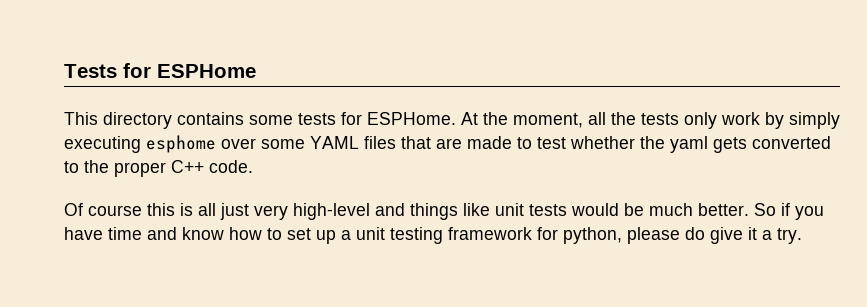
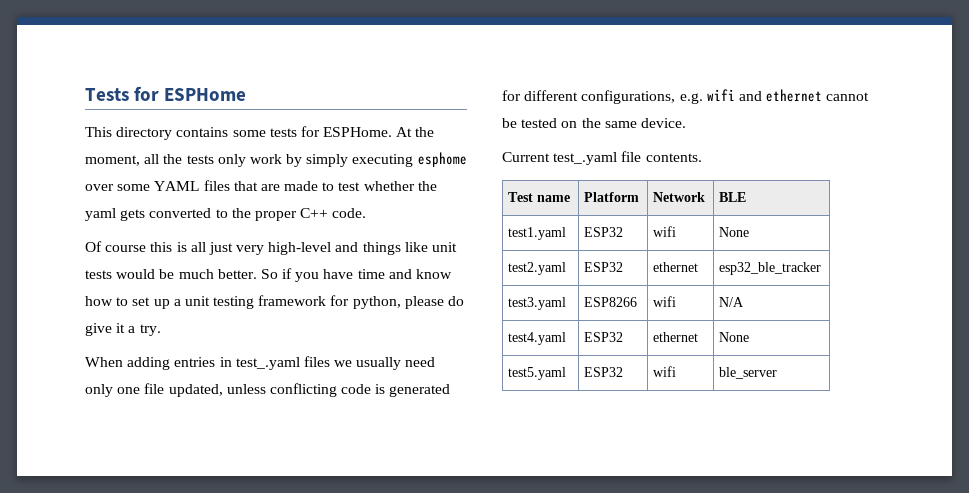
(802, 236) none -> [85,356,436,370] [85,383,451,397] [502,89,870,104] [502,118,686,128] [502,151,702,165] [508,192,571,202] [584,192,640,202] [653,192,706,202] [719,192,747,202] [508,227,567,240] [584,227,624,237] [653,226,677,237] [719,227,750,237] [508,262,567,275] [584,262,624,272] [653,262,699,272] [719,262,822,275] [508,297,567,310] [584,297,638,307] [653,296,677,307] [719,297,745,307] [508,332,567,345] [584,332,624,342] [653,332,699,342] [719,332,750,342] [508,367,567,380] [584,367,624,377] [653,366,677,377] [719,367,778,379] // When adding entries in test_.yaml files we usually need only one file updated, unless conflicting code is generated for different configurations, e.g. wifi and ethernet cannot be tested on the same device. // Current test_.yaml file contents. // Test name | Platform | Network | BLE // test1.yaml | ESP32 | wifi | None // test2.yaml | ESP32 | ethernet | esp32_ble_tracker // test3.yaml | ESP8266 | wifi | N/A // test4.yaml | ESP32 | ethernet | None // test5.yaml | ESP32 | wifi | ble_server

